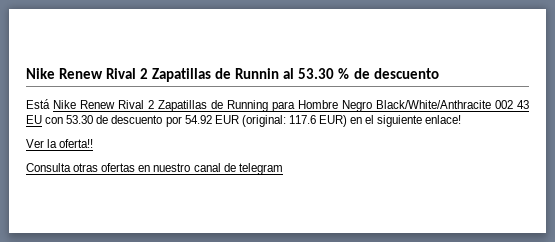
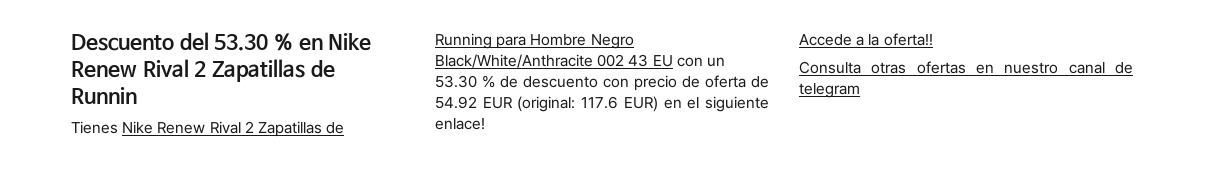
(26, 73) none -> [71,32,323,51] Descuento del 53.30 % en
[283,68,439,79] [26,99,50,109] al 53.30 % de descuento // Está -> [71,121,118,134] // Tienes
[66,115,182,127] 53.30 de descuento por -> [706,57,725,67] [435,75,769,91] un 53.30 % de descuento con precio de oferta de
[26,139,44,148] Ver -> [799,34,865,46] Accede a

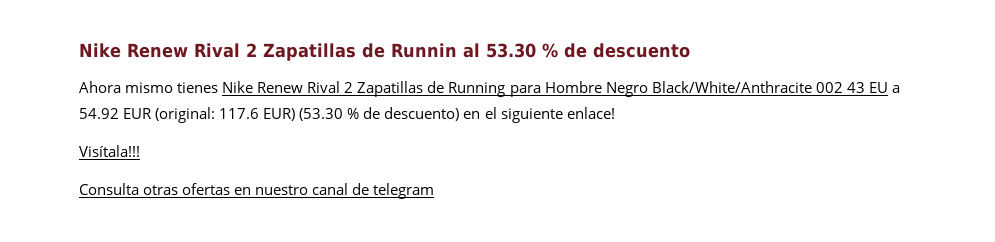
[71,32,323,51] Descuento del 53.30 % en -> (79, 50) none
[71,121,118,134] // Tienes -> [463,43,690,58] [79,81,219,93] al 53.30 % de descuento // Ahora mismo tienes
[676,57,725,67] [435,75,769,91] con un 53.30 % de descuento con precio de oferta de -> [891,85,900,93] a
(658, 104) none -> [299,107,460,121] (53.30 % de descuento)
[799,33,933,46] Accede a la oferta!! -> [79,145,140,157] Visítala!!!

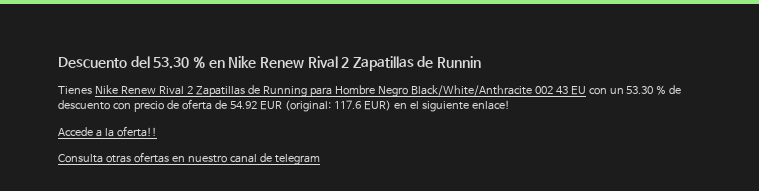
(79, 50) none -> [58,56,225,69] Descuento del 53.30 % en
[463,43,690,58] [79,81,219,93] al 53.30 % de descuento // Ahora mismo tienes -> [58,86,92,94] // Tienes
[891,85,900,93] a -> [588,85,682,95] [58,99,227,112] con un 53.30 % de descuento con precio de oferta de
[299,107,460,121] (53.30 % de descuento) -> (391, 105) none
[79,145,140,157] Visítala!!! -> [58,126,157,137] Accede a la oferta!!

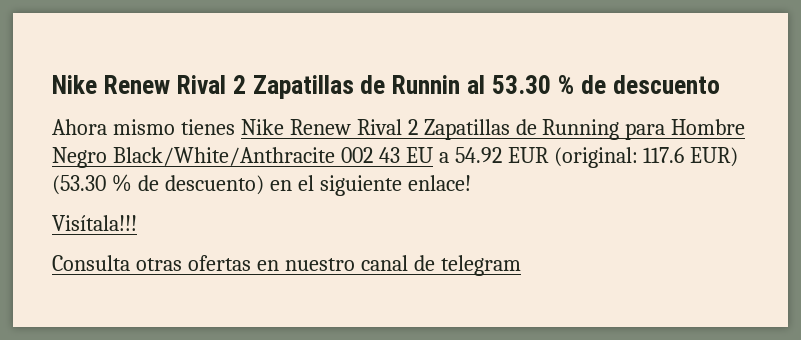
[58,56,225,69] Descuento del 53.30 % en -> (52, 84) none
[58,86,92,94] // Tienes -> [467,75,720,94] [52,119,235,135] al 53.30 % de descuento // Ahora mismo tienes
[588,85,682,95] [58,99,227,112] con un 53.30 % de descuento con precio de oferta de -> [438,152,449,163] a
(391, 105) none -> [52,174,264,195] (53.30 % de descuento)
[58,126,157,137] Accede a la oferta!! -> [52,215,137,231] Visítala!!!

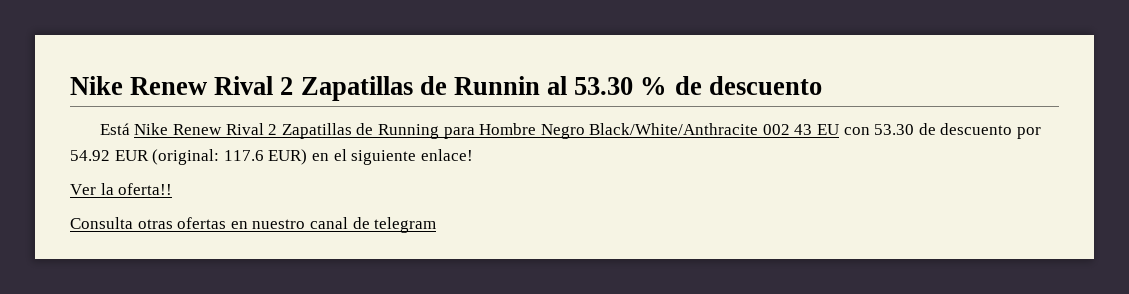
[52,119,235,135] Ahora mismo tienes -> [99,123,130,135] Está
[438,152,449,163] a -> [843,123,1042,139] con 53.30 de descuento por
[52,174,264,195] (53.30 % de descuento) -> (308, 157) none
[52,215,137,231] Visítala!!! -> [70,183,173,195] Ver la oferta!!

